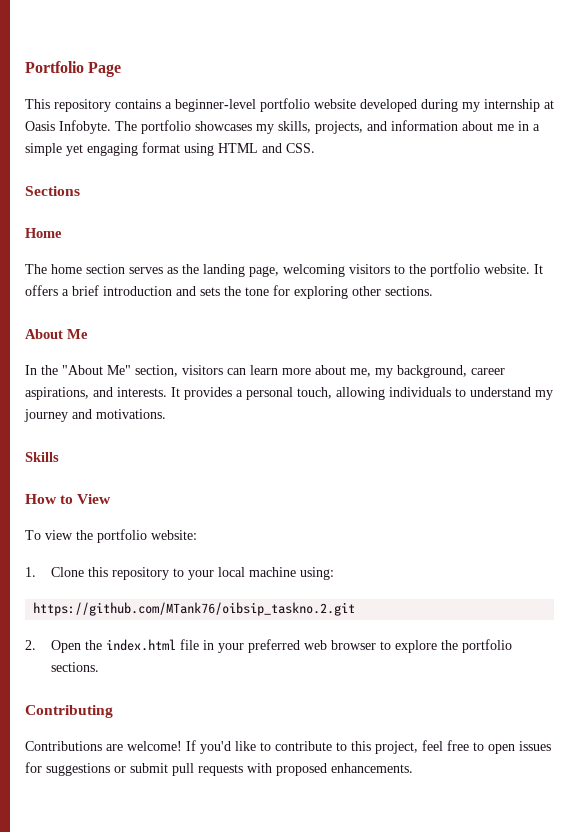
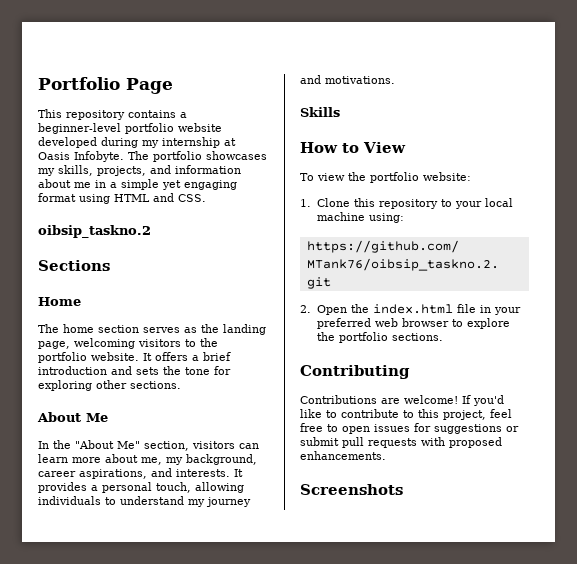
(315, 148) none -> [38,225,151,238] // oibsip_taskno.2
(413, 768) none -> [300,484,403,495] // Screenshots

